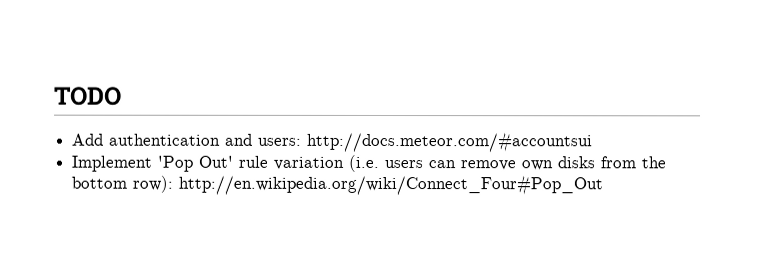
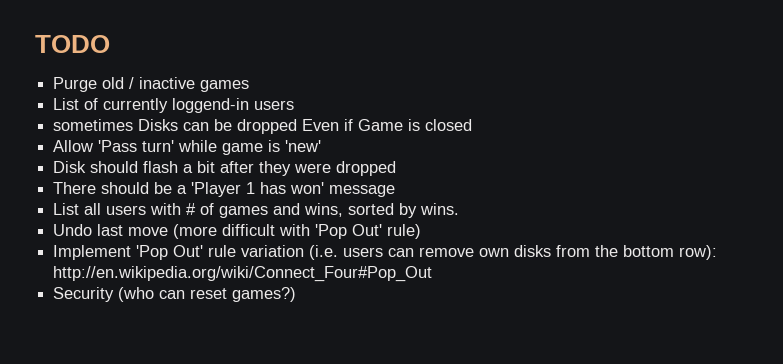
[71,131,593,153] Add authentication and users: http://docs.meteor.com/#accountsui -> [53,77,250,92] [53,98,295,113] [53,119,473,134] [53,140,322,155] [53,161,397,176] [53,182,396,197] [53,203,460,218] [53,224,422,239] Purge old / inactive games // List of currently loggend-in users // sometimes Disks can be dropped Even if Game is closed // Allow 'Pass turn' while game is 'new' // Disk should flash a bit after they were dropped // There should be a 'Player 1 has won' message // List all users with # of games and wins, sorted by wins. // Undo last move (more difficult with 'Pop Out' rule)
(604, 185) none -> [53,287,297,302] // Security (who can reset games?)

